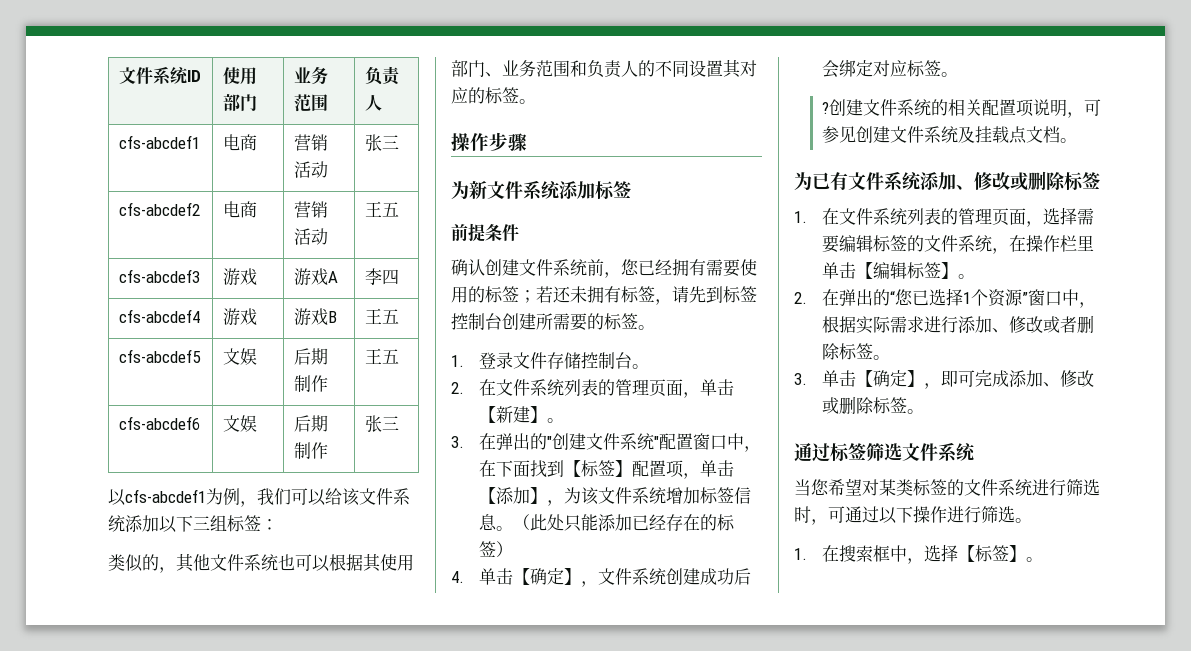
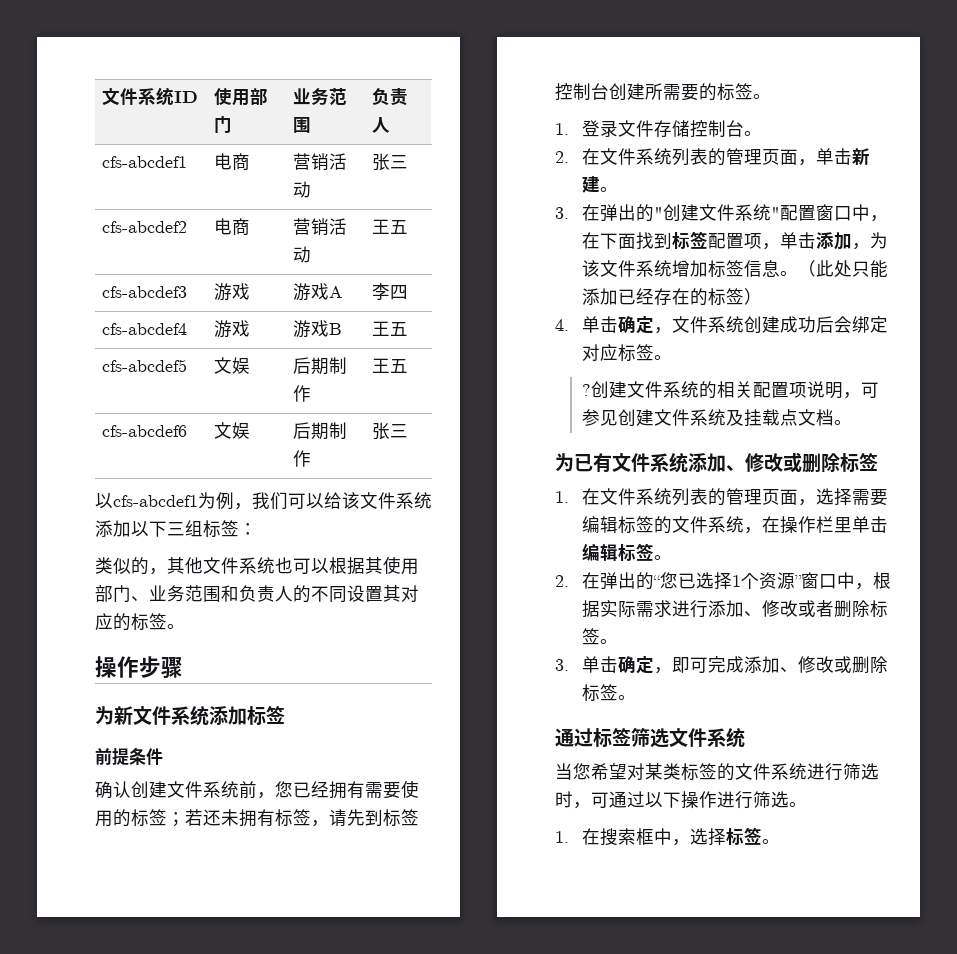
[479,406,548,423] 【新建】 -> [852,148,871,165] [582,176,601,193] 新建
[564,460,633,477] 【标签】 -> [672,231,709,249] 标签
[479,487,548,504] 【添加】 -> [816,232,853,250] 添加
[513,568,582,585] 【确定】 -> [618,316,655,334] 确定
[856,262,959,279] 【编辑标签】 -> [582,543,655,561] 编辑标签
[856,370,925,387] 【确定】 -> [618,656,655,674] 确定
[958,545,1027,562] 【标签】 -> [726,827,763,845] 标签

